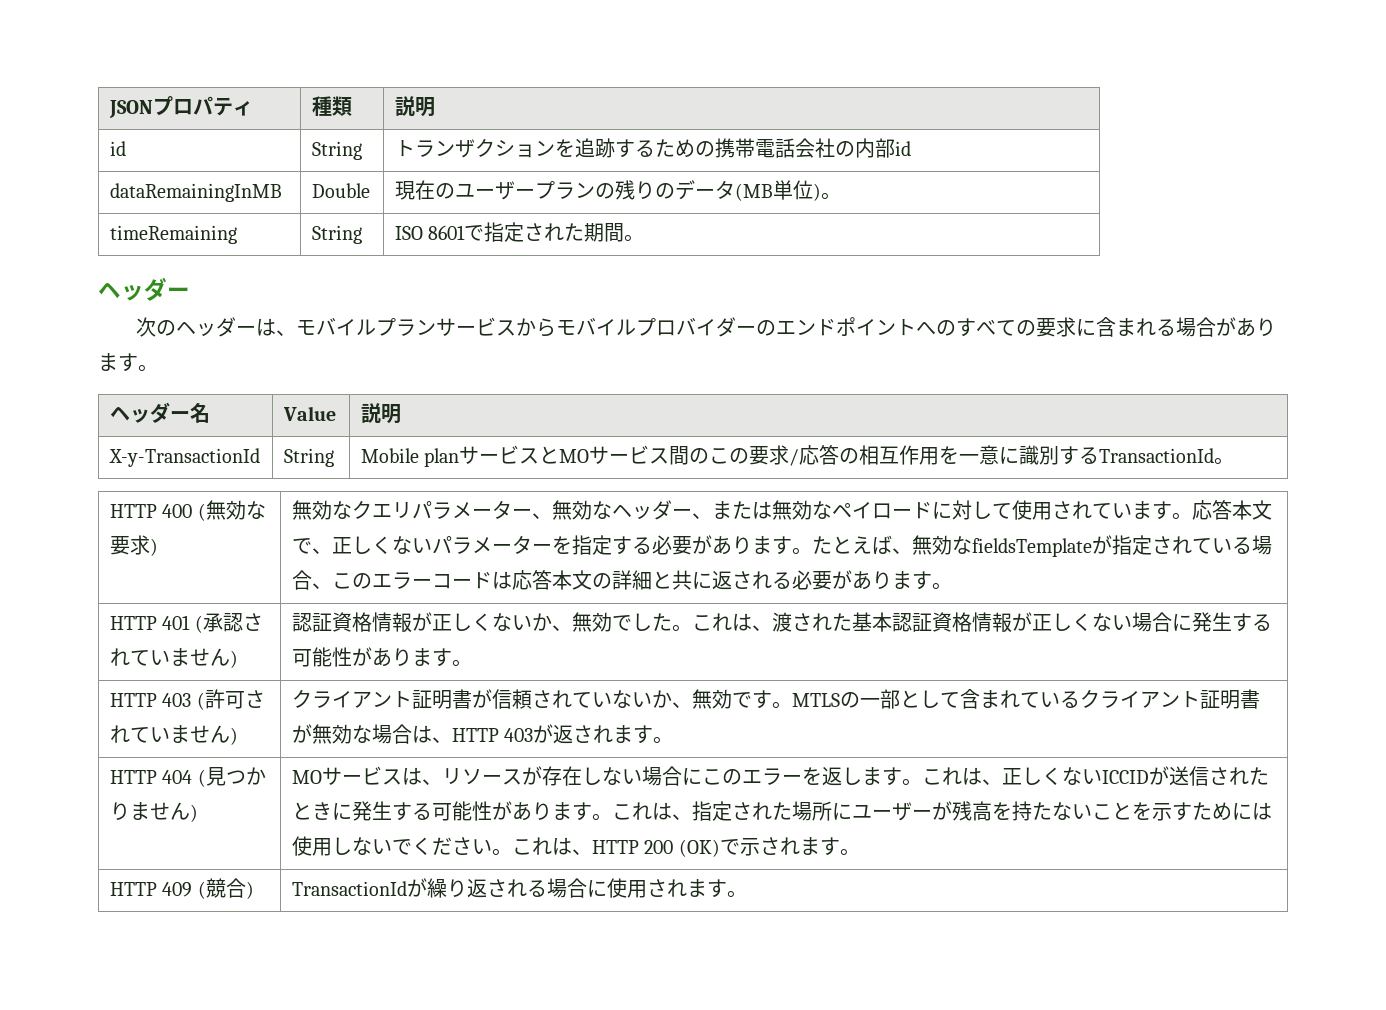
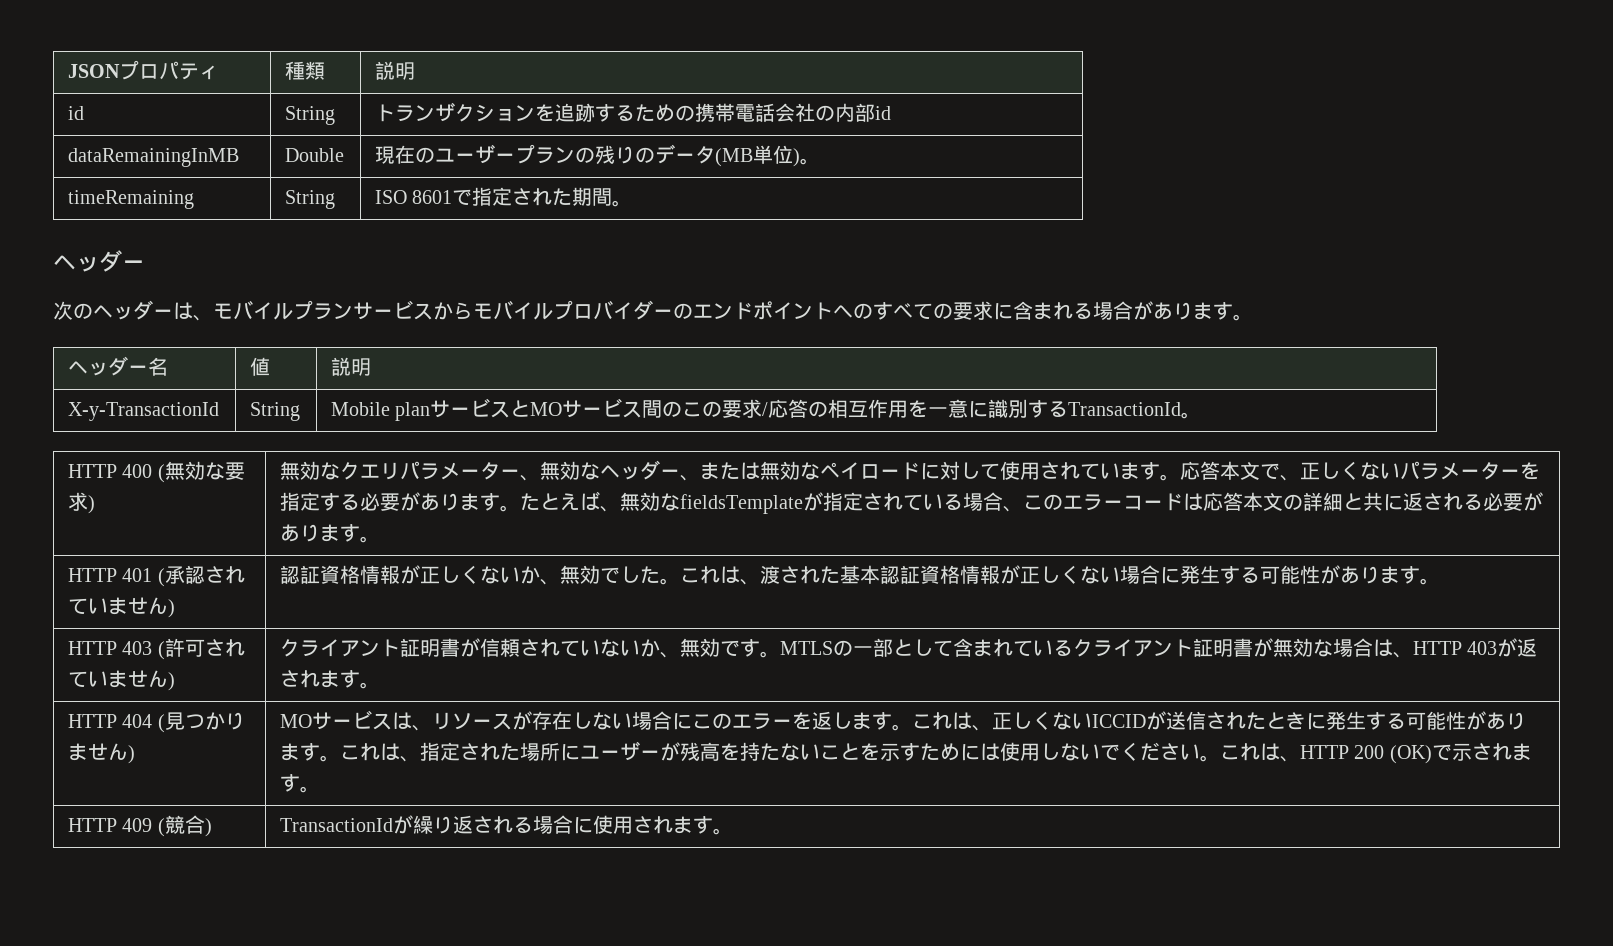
[282,406,336,421] Value -> [250,357,271,376] 値

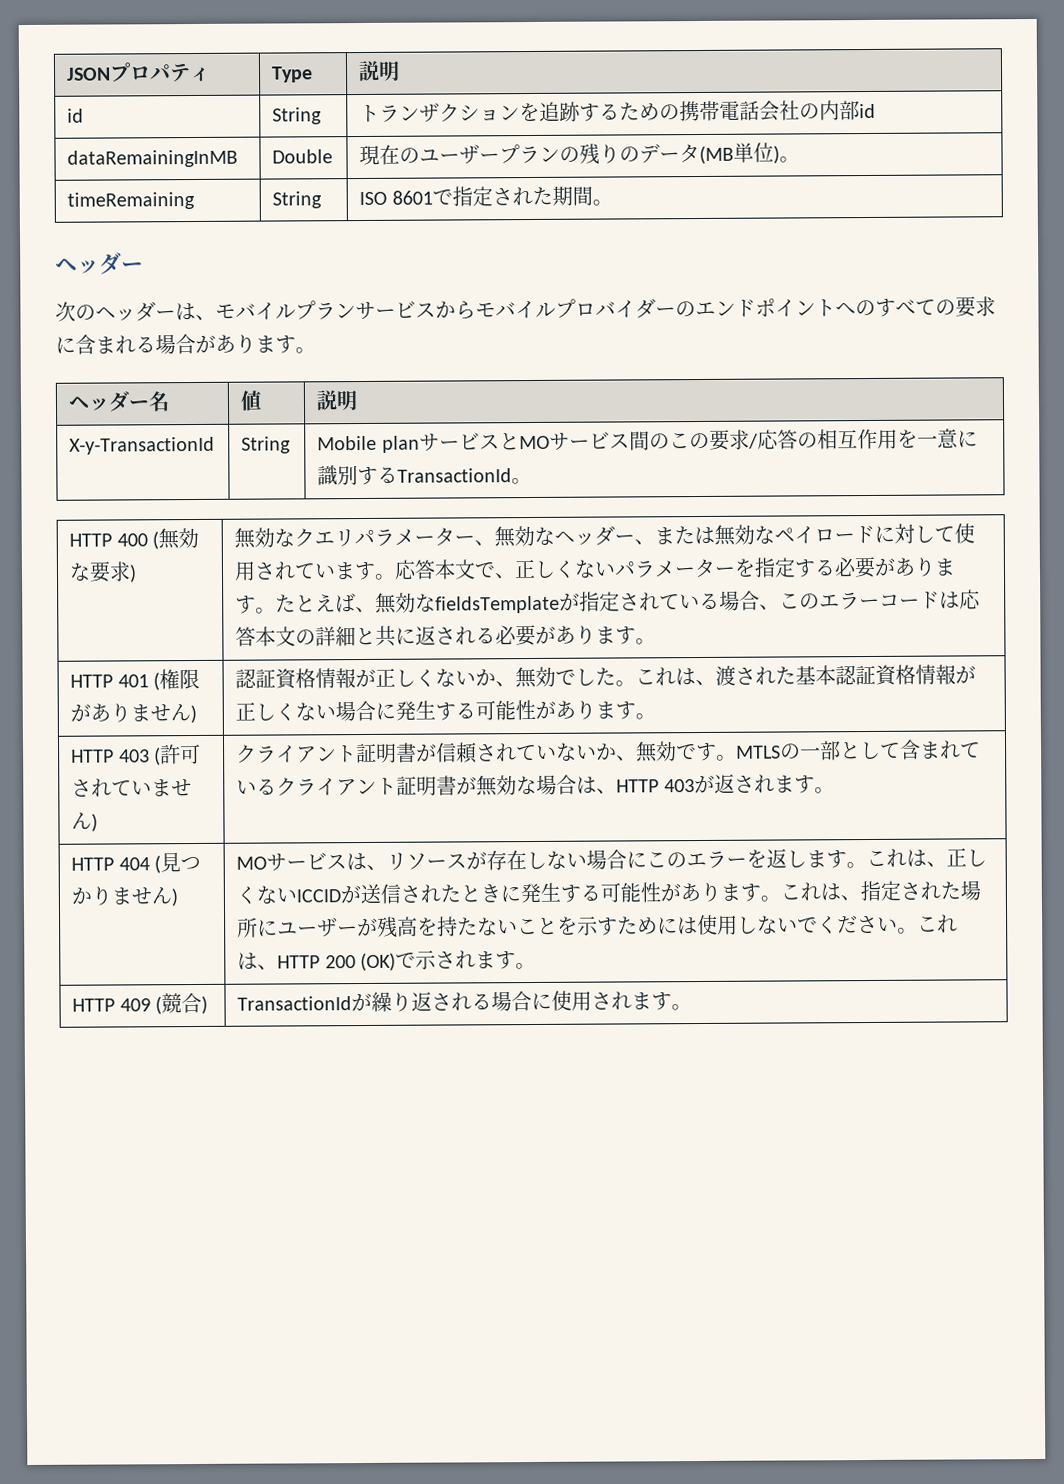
[285,61,326,80] 種類 -> [271,66,314,83] Type
[164,565,245,584] [68,598,109,615] 承認されてい -> [159,668,201,690] [70,703,132,723] 権限があり

